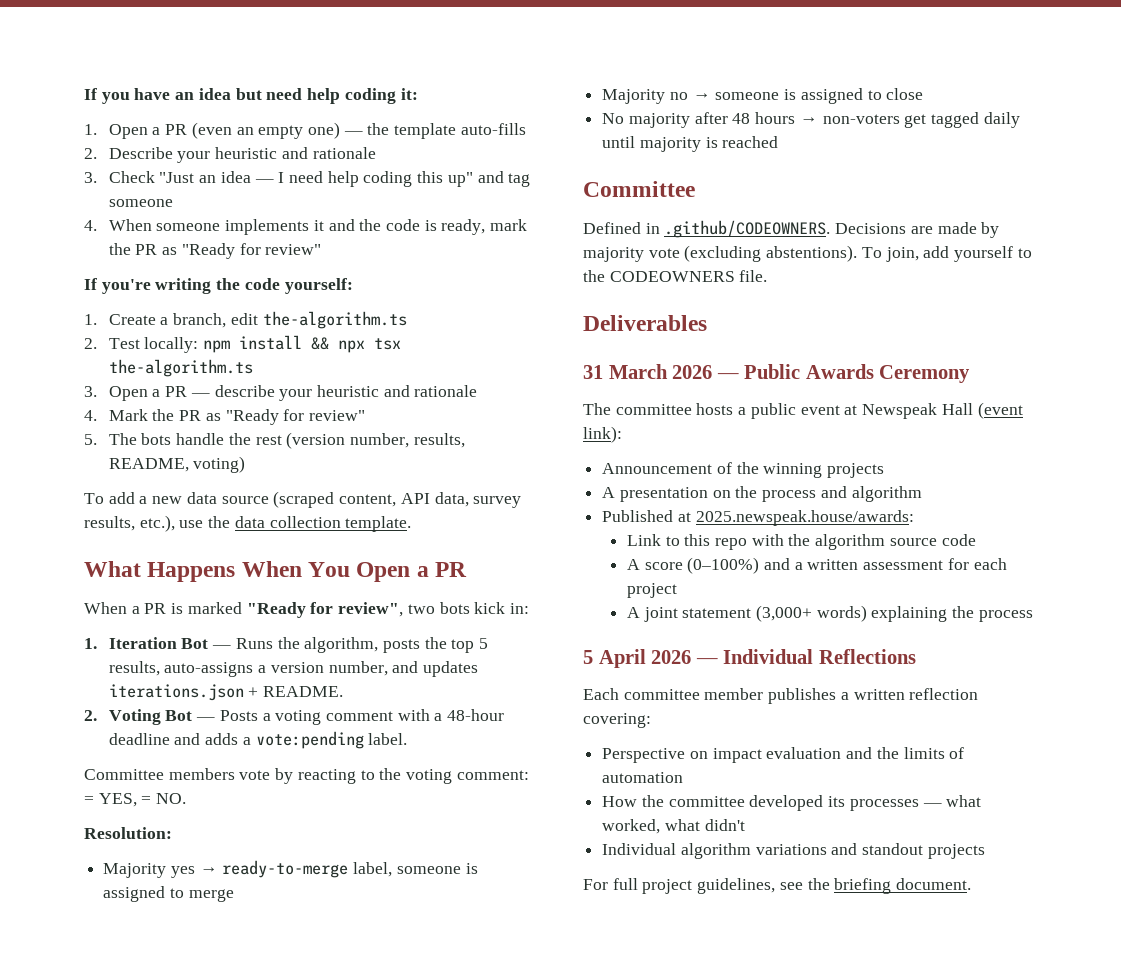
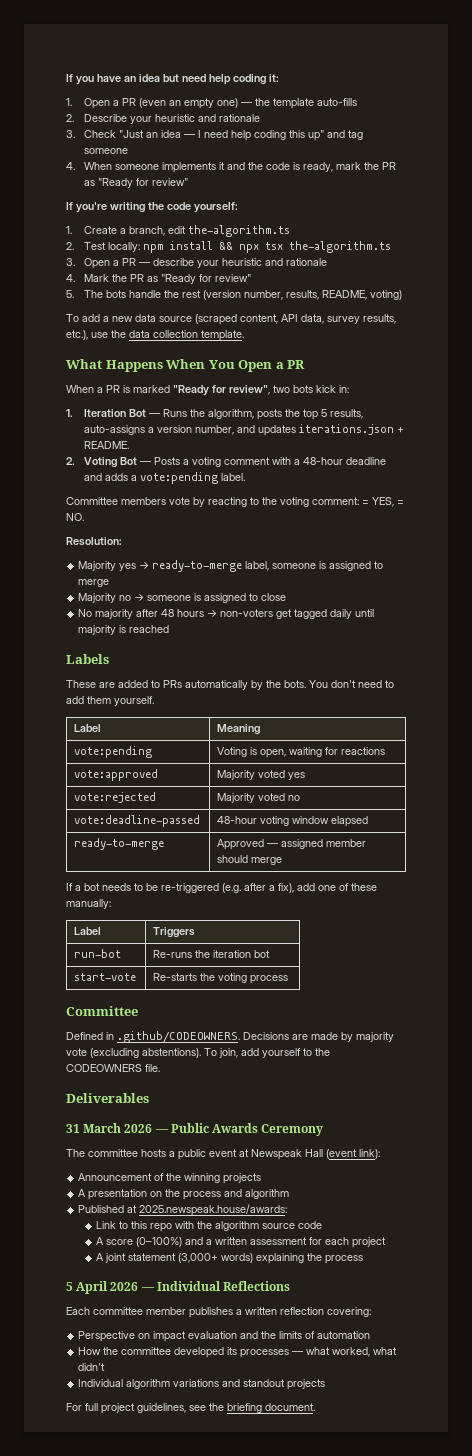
(779, 142) none -> [66,654,109,664] [66,680,394,690] [66,696,154,706] [74,724,102,732] [217,724,261,735] [74,746,153,758] [217,747,386,758] [74,769,159,781] [217,770,306,780] [74,792,157,803] [217,793,301,803] [74,815,201,827] [217,816,369,827] [74,838,165,850] [217,839,367,850] [217,855,283,865] [66,883,377,893] [66,899,111,909] [74,927,102,935] [153,927,196,938] [74,949,122,958] [153,950,271,958] [74,973,137,981] [153,973,289,984] // Labels // These are added to PRs automatically by the bots. You don't need to add them yourself. // Label | Meaning // vote:pending | Voting is open, waiting for reactions // vote:approved | Majority voted yes // vote:rejected | Majority voted no // vote:deadline-passed | 48-hour voting window elapsed // ready-to-merge | Approved — assigned member should merge // If a bot needs to be re-triggered (e.g. after a fix), add one of these manually: // Label | Triggers // run-bot | Re-runs the iteration bot // start-vote | Re-starts the voting process

